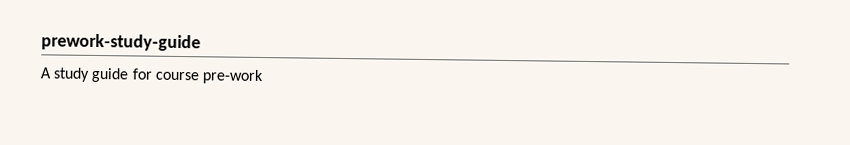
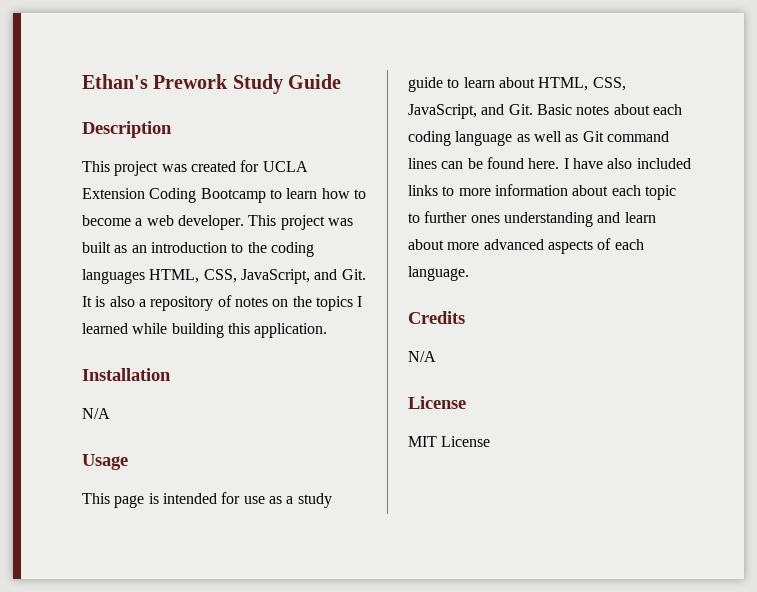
[41,33,201,52] [40,67,264,85] prework-study-guide // A study guide for course pre-work -> [82,74,342,94] [82,121,172,138] [82,160,308,176] [82,188,366,203] [82,215,353,230] [82,242,314,257] [82,269,366,284] [82,295,363,311] [82,323,328,338] [82,368,171,381] [82,408,110,419] [82,454,128,470] [82,492,332,508] [408,77,626,92] [408,104,682,119] [408,131,669,146] [408,157,691,169] [408,184,676,200] [408,211,656,227] [408,238,644,254] [408,266,469,281] [408,311,465,324] [408,351,436,362] [408,396,466,409] [408,436,491,447] Ethan's Prework Study Guide // Description // This project was created for UCLA Extension Coding Bootcamp to learn how to become a web developer. This project was built as an introduction to the coding languages HTML, CSS, JavaScript, and Git. It is also a repository of notes on the topics I learned while building this application. // Installation // N/A // Usage // This page is intended for use as a study guide to learn about HTML, CSS, JavaScript, and Git. Basic notes about each coding language as well as Git command lines can be found here. I have also included links to more information about each topic to further ones understanding and learn about more advanced aspects of each language. // Credits // N/A // License // MIT License

